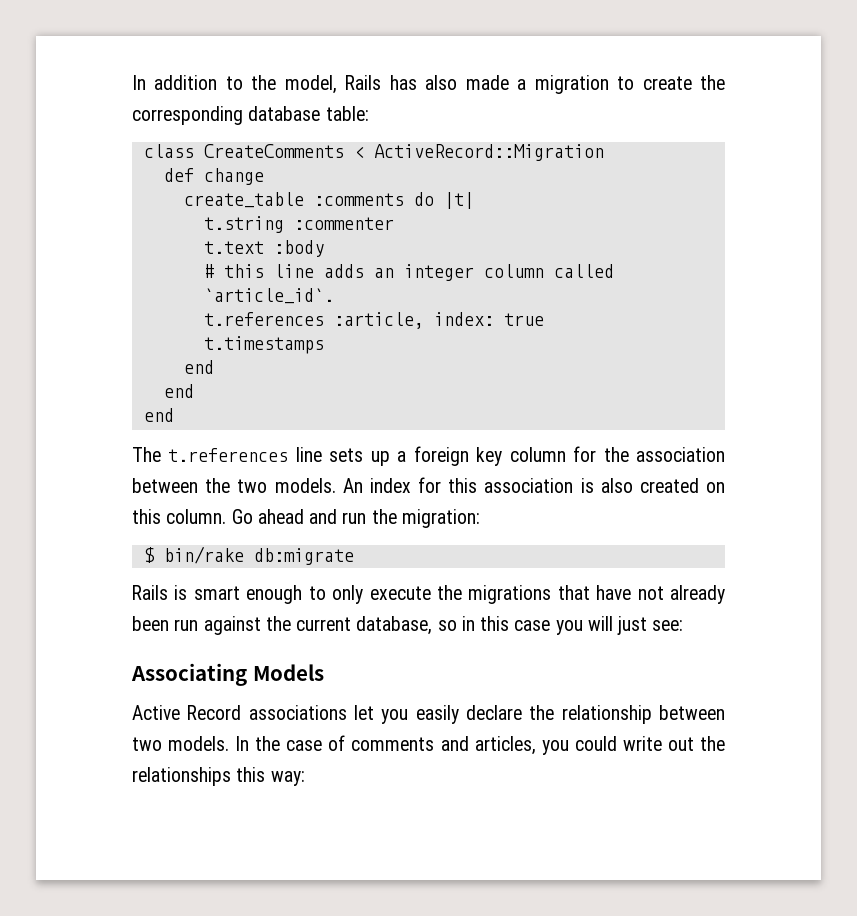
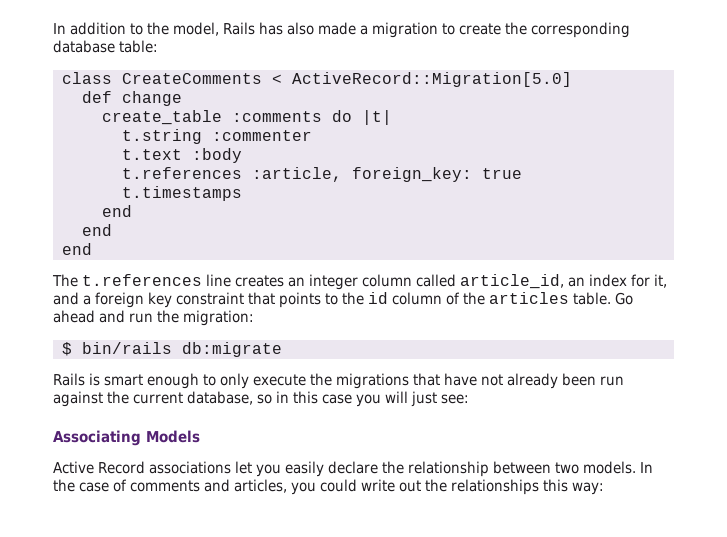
[373,144,604,161] ActiveRecord::Migration -> [291,72,572,87] ActiveRecord::Migration[5.0]
[203,264,614,281] [203,288,334,304] // # this line adds an integer column called `article_id`. -> (242, 155) none
[433,312,494,326] index: -> [351,167,472,182] foreign_key:
[329,446,725,466] [132,477,725,493] [132,509,227,524] sets up a foreign key column for the association between the two models. An index for this association is also created on this column. -> [235,274,667,290] [53,292,611,308] creates an integer column called article_id, an index for it, and a foreign key constraint that points to the id column of the articles table.
[163,546,244,564] bin/rake -> [81,342,172,354] bin/rails

